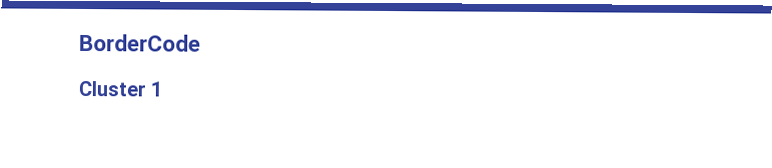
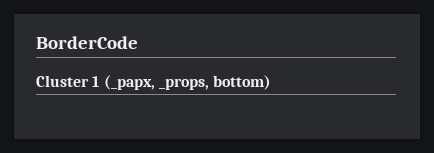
(164, 89) none -> [103,75,272,90] (_papx, _props, bottom)

